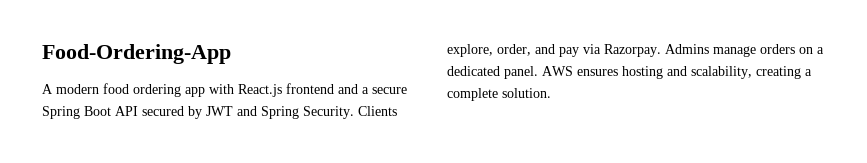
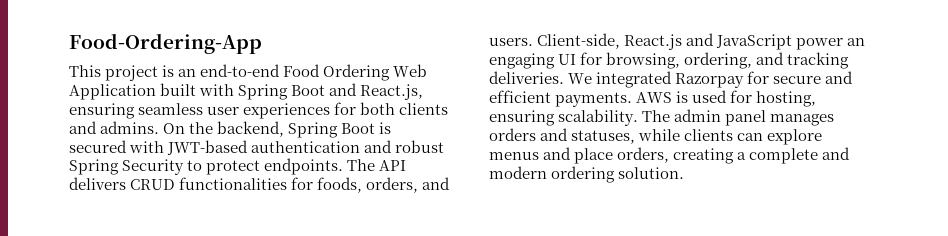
[42,83,407,97] [42,106,397,119] [447,44,824,57] [447,66,812,79] [447,88,498,101] A modern food ordering app with React.js frontend and a secure Spring Boot API secured by JWT and Spring Security. Clients explore, order, and pay via Razorpay. Admins manage orders on a dedicated panel. AWS ensures hosting and scalability, creating a complete -> [69,64,428,81] [69,83,424,100] [69,102,449,119] [69,121,392,138] [69,140,445,155] [69,158,407,175] [69,177,451,193] [489,33,866,50] [489,52,850,69] [489,71,854,88] [489,90,817,107] [489,109,835,126] [489,128,823,145] [489,147,851,164] [489,166,616,183] This project is an end-to-end Food Ordering Web Application built with Spring Boot and React.js, ensuring seamless user experiences for both clients and admins. On the backend, Spring Boot is secured with JWT-based authentication and robust Spring Security to protect endpoints. The API delivers CRUD functionalities for foods, orders, and users. Client-side, React.js and JavaScript power an engaging UI for browsing, ordering, and tracking deliveries. We integrated Razorpay for secure and efficient payments. AWS is used for hosting, ensuring scalability. The admin panel manages orders and statuses, while clients can explore menus and place orders, creating a complete and modern ordering

